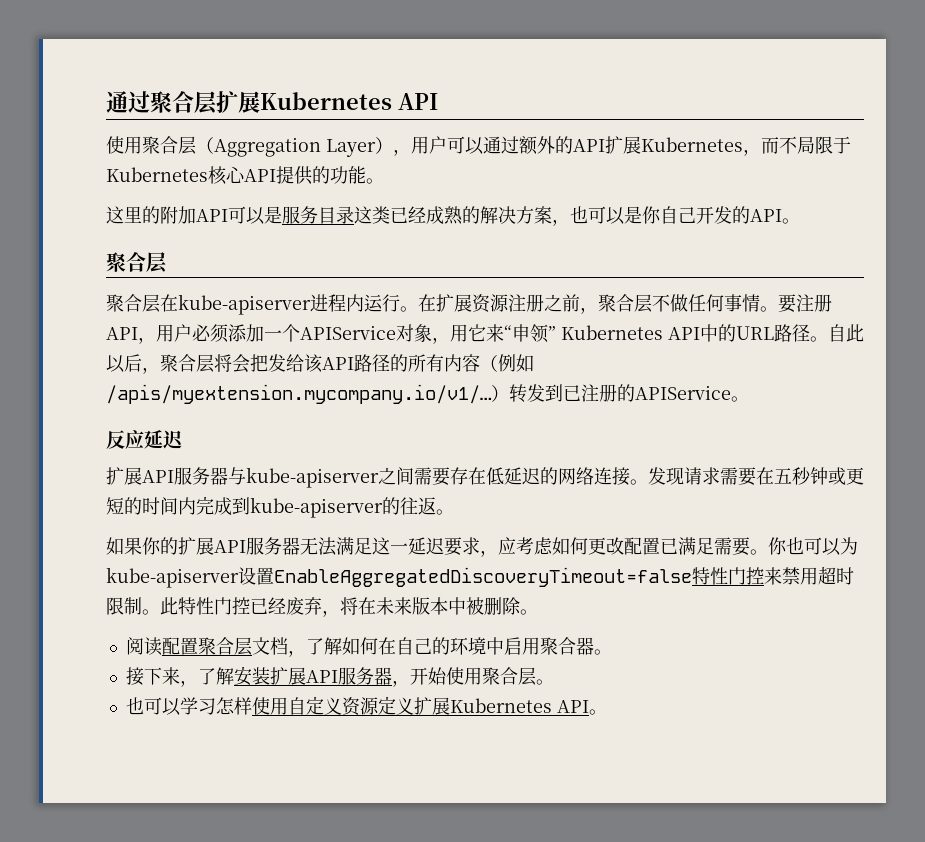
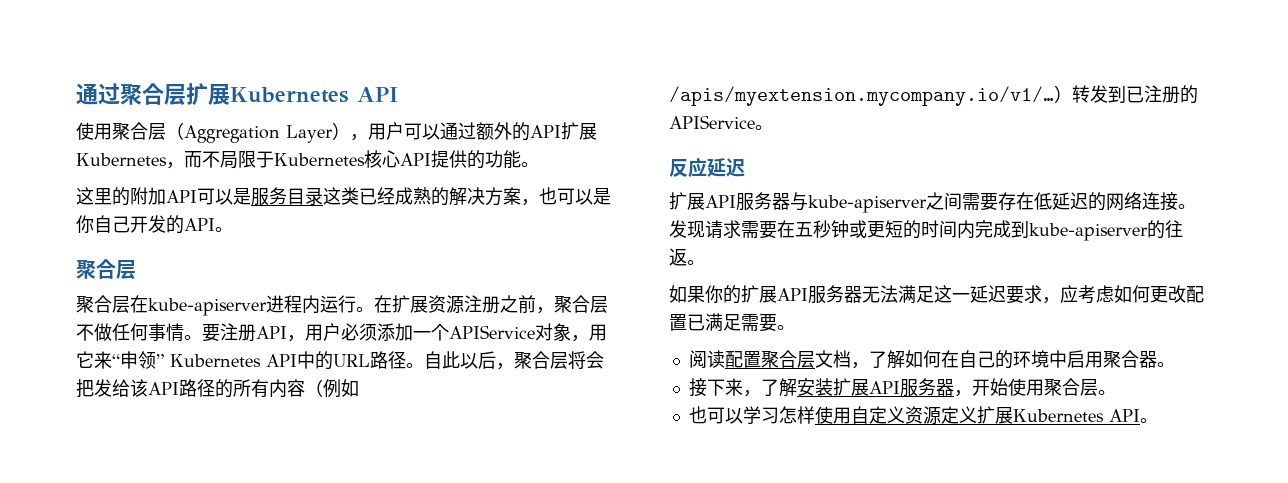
[768,537,858,556] [106,566,854,588] [106,597,538,617] 你也可以为kube-apiserver设置EnableAggregatedDiscoveryTimeout=false特性门控来禁用超时限制。此特性门控已经废弃，将在未来版本中被删除。 -> (795, 327) none

